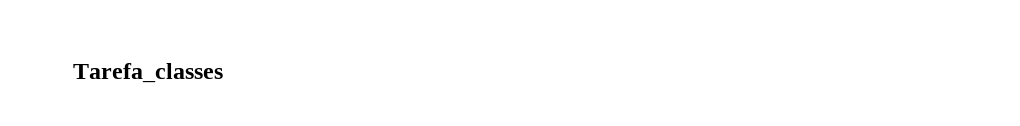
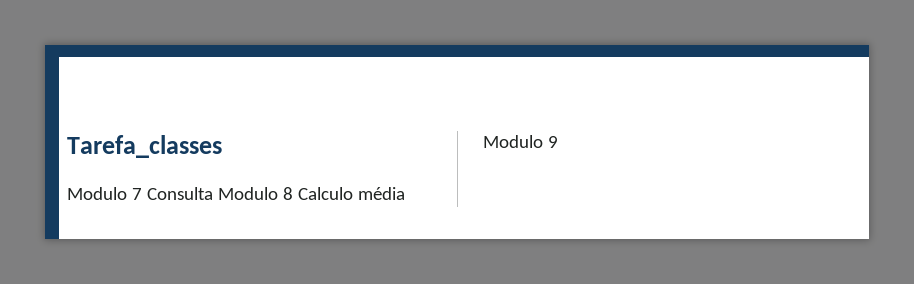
(223, 73) none -> [67,187,405,200] [483,135,558,148] // Modulo 7 Consulta Modulo 8 Calculo média Modulo 9

